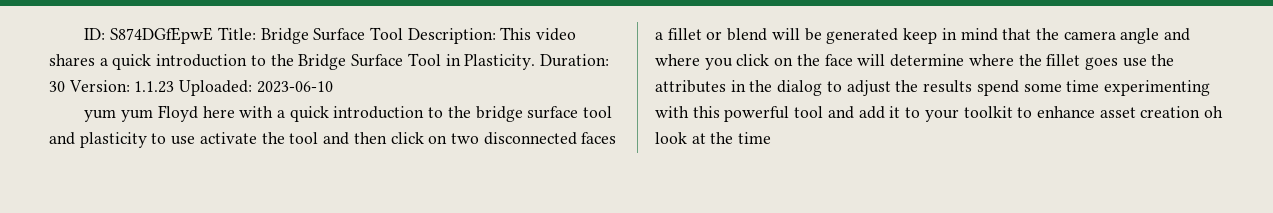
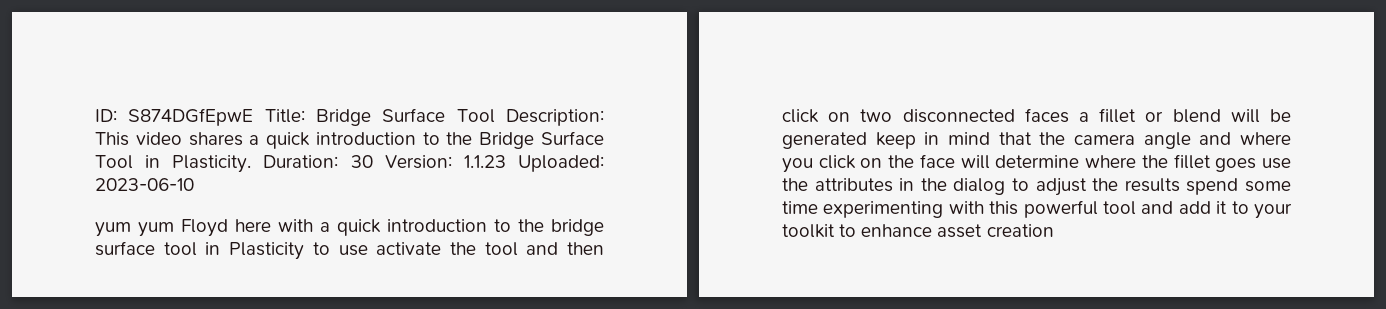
[49,132,147,148] and plasticity -> [205,242,305,260] in Plasticity
[1204,106,1224,118] [655,132,772,144] oh look at the time -> (1054, 230) none

